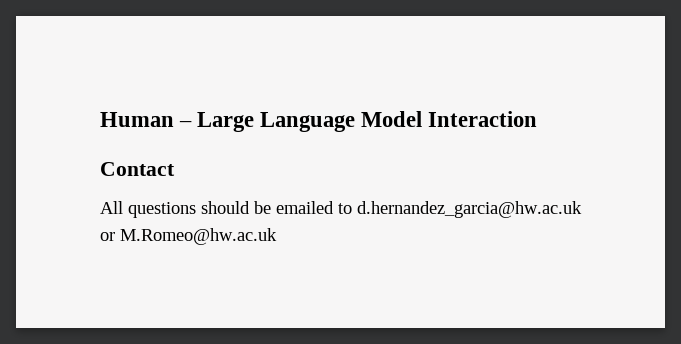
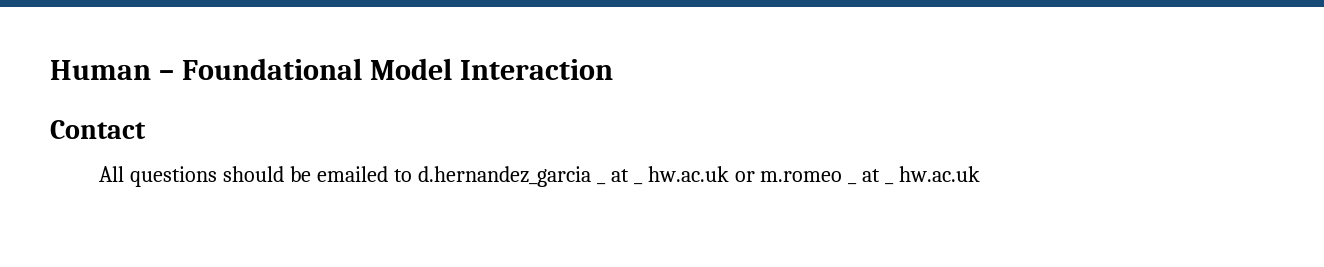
[197,112,356,132] Large Language -> [182,58,363,80] Foundational
[357,201,582,218] [100,228,277,245] d.hernandez_garcia@hw.ac.uk or M.Romeo@hw.ac.uk -> [417,166,606,187] [610,169,629,182] [633,182,643,185] [647,166,843,182] [848,182,858,185] [862,169,881,182] [885,182,895,185] [899,166,981,182] d.hernandez_garcia _ at _ hw.ac.uk or m.romeo _ at _ hw.ac.uk

